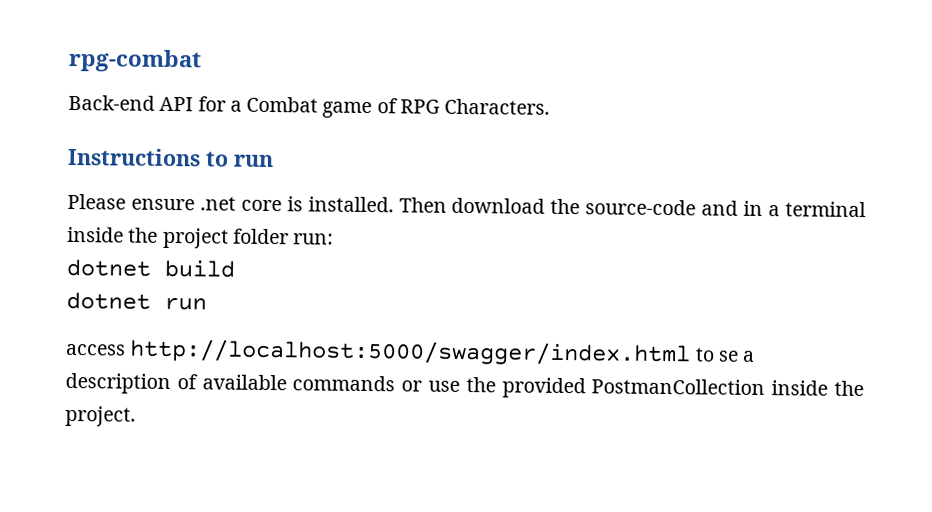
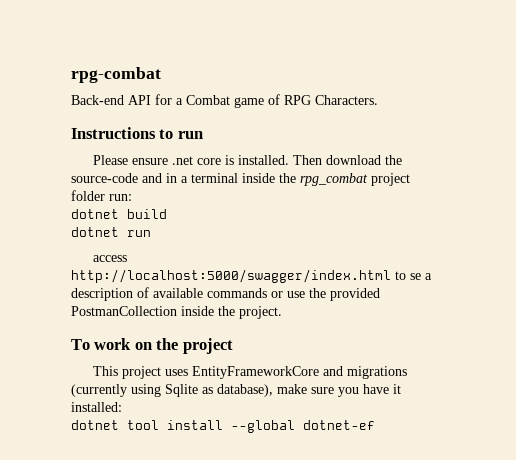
(159, 235) none -> [300,173,368,186] rpg_combat
(136, 416) none -> [71,338,233,354] [93,366,408,379] [71,384,401,397] [71,402,122,412] [71,420,375,433] // To work on the project // This project uses EntityFrameworkCore and migrations (currently using Sqlite as database), make sure you have it installed: // dotnet tool install --global dotnet-ef

